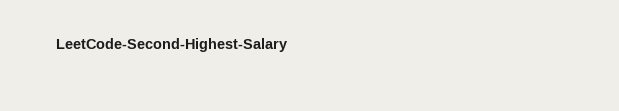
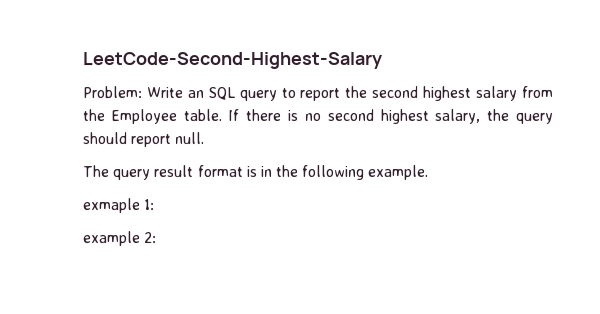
(287, 45) none -> [82,85,554,102] [82,108,553,125] [82,132,205,148] [83,164,430,181] [83,198,156,214] [83,231,158,247] // Problem: Write an SQL query to report the second highest salary from the Employee table. If there is no second highest salary, the query should report null. // The query result format is in the following example. // exmaple 1: // example 2:

